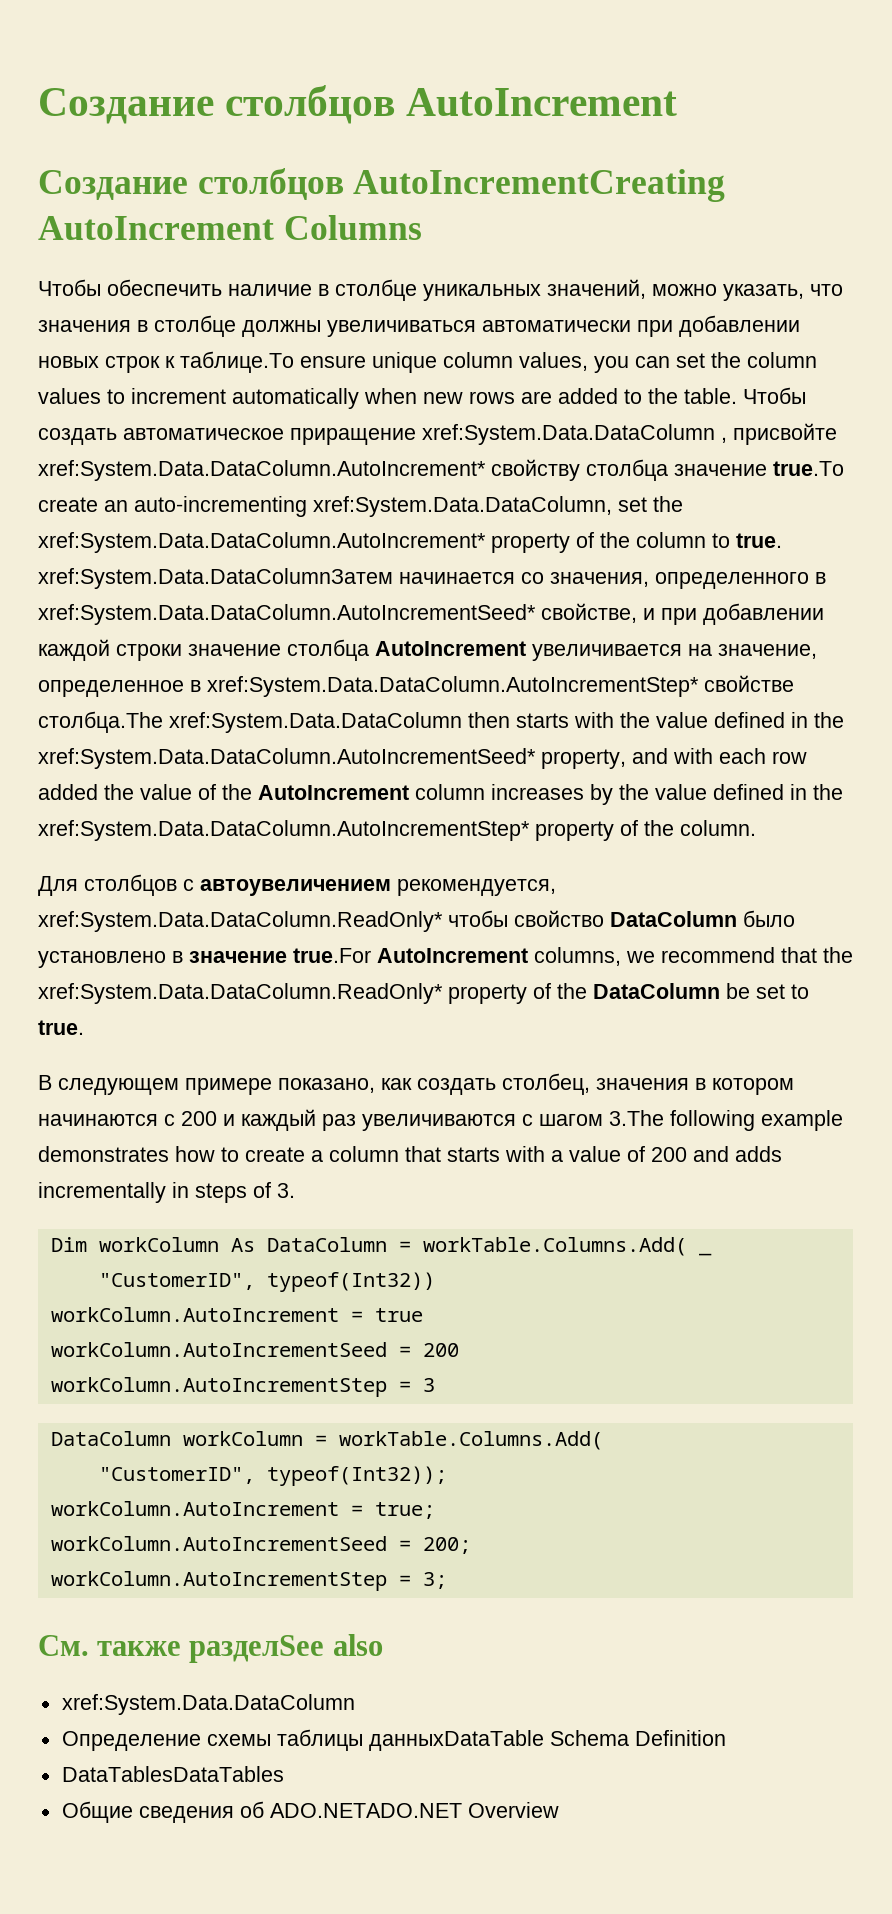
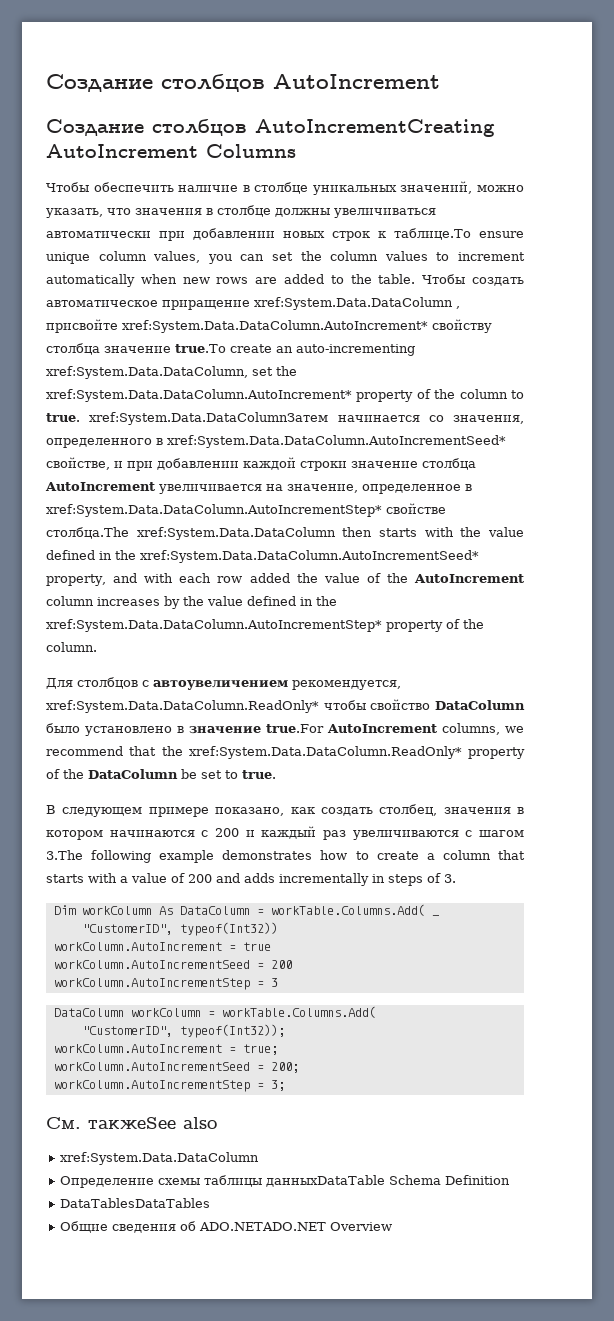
[97,1635,325,1663] также разделSee -> [88,1117,176,1129] такжеSee

